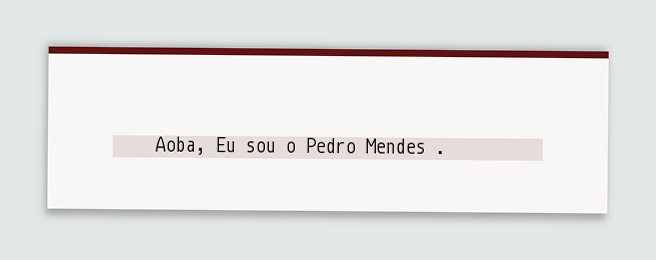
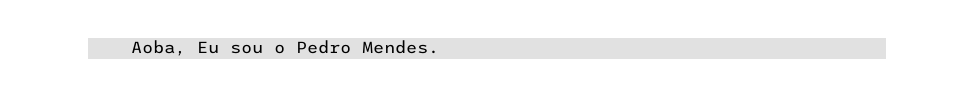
[364,138,446,155] Mendes . -> [361,40,439,54] Mendes.

